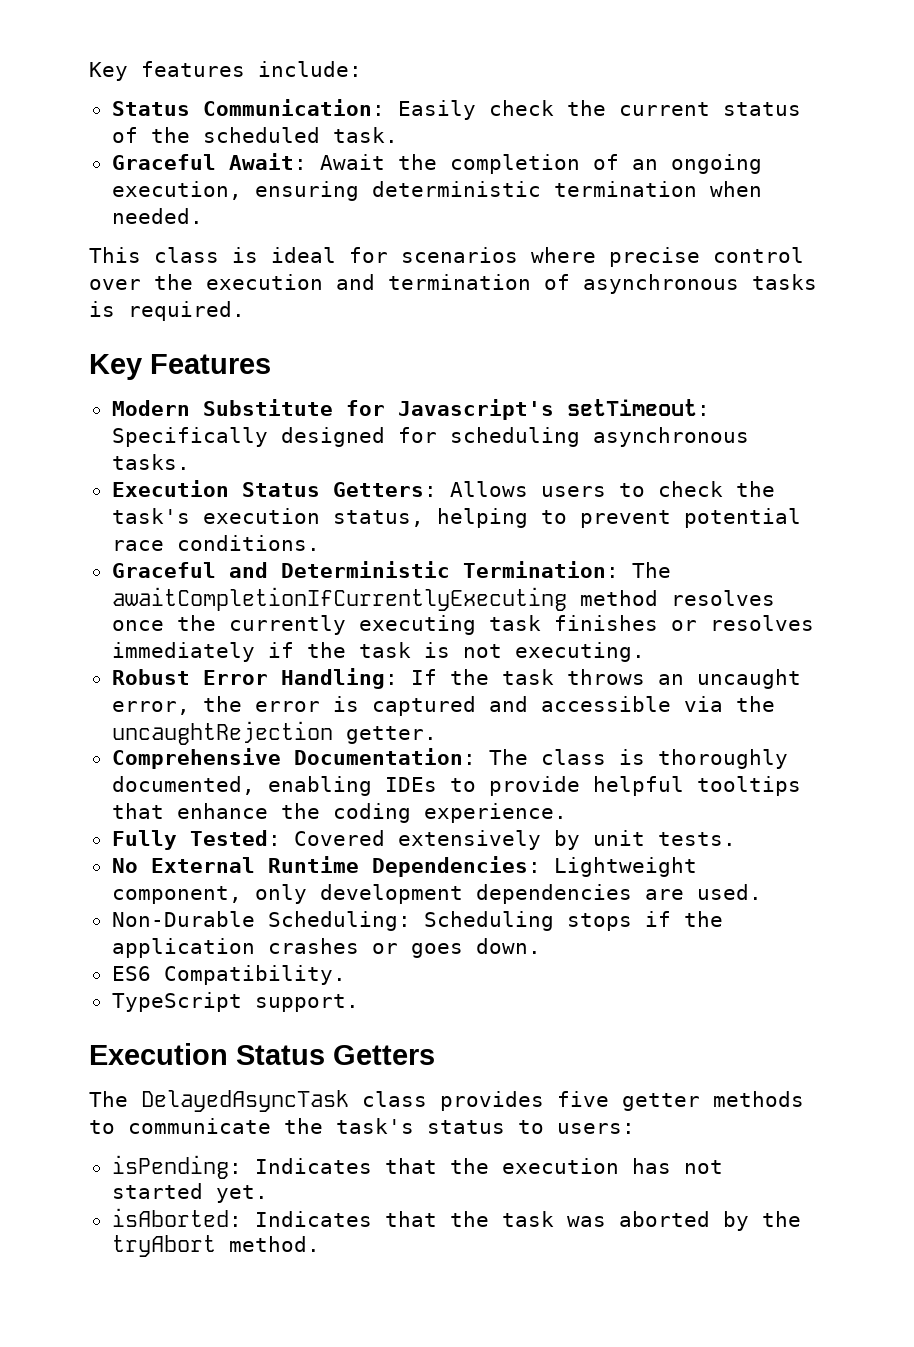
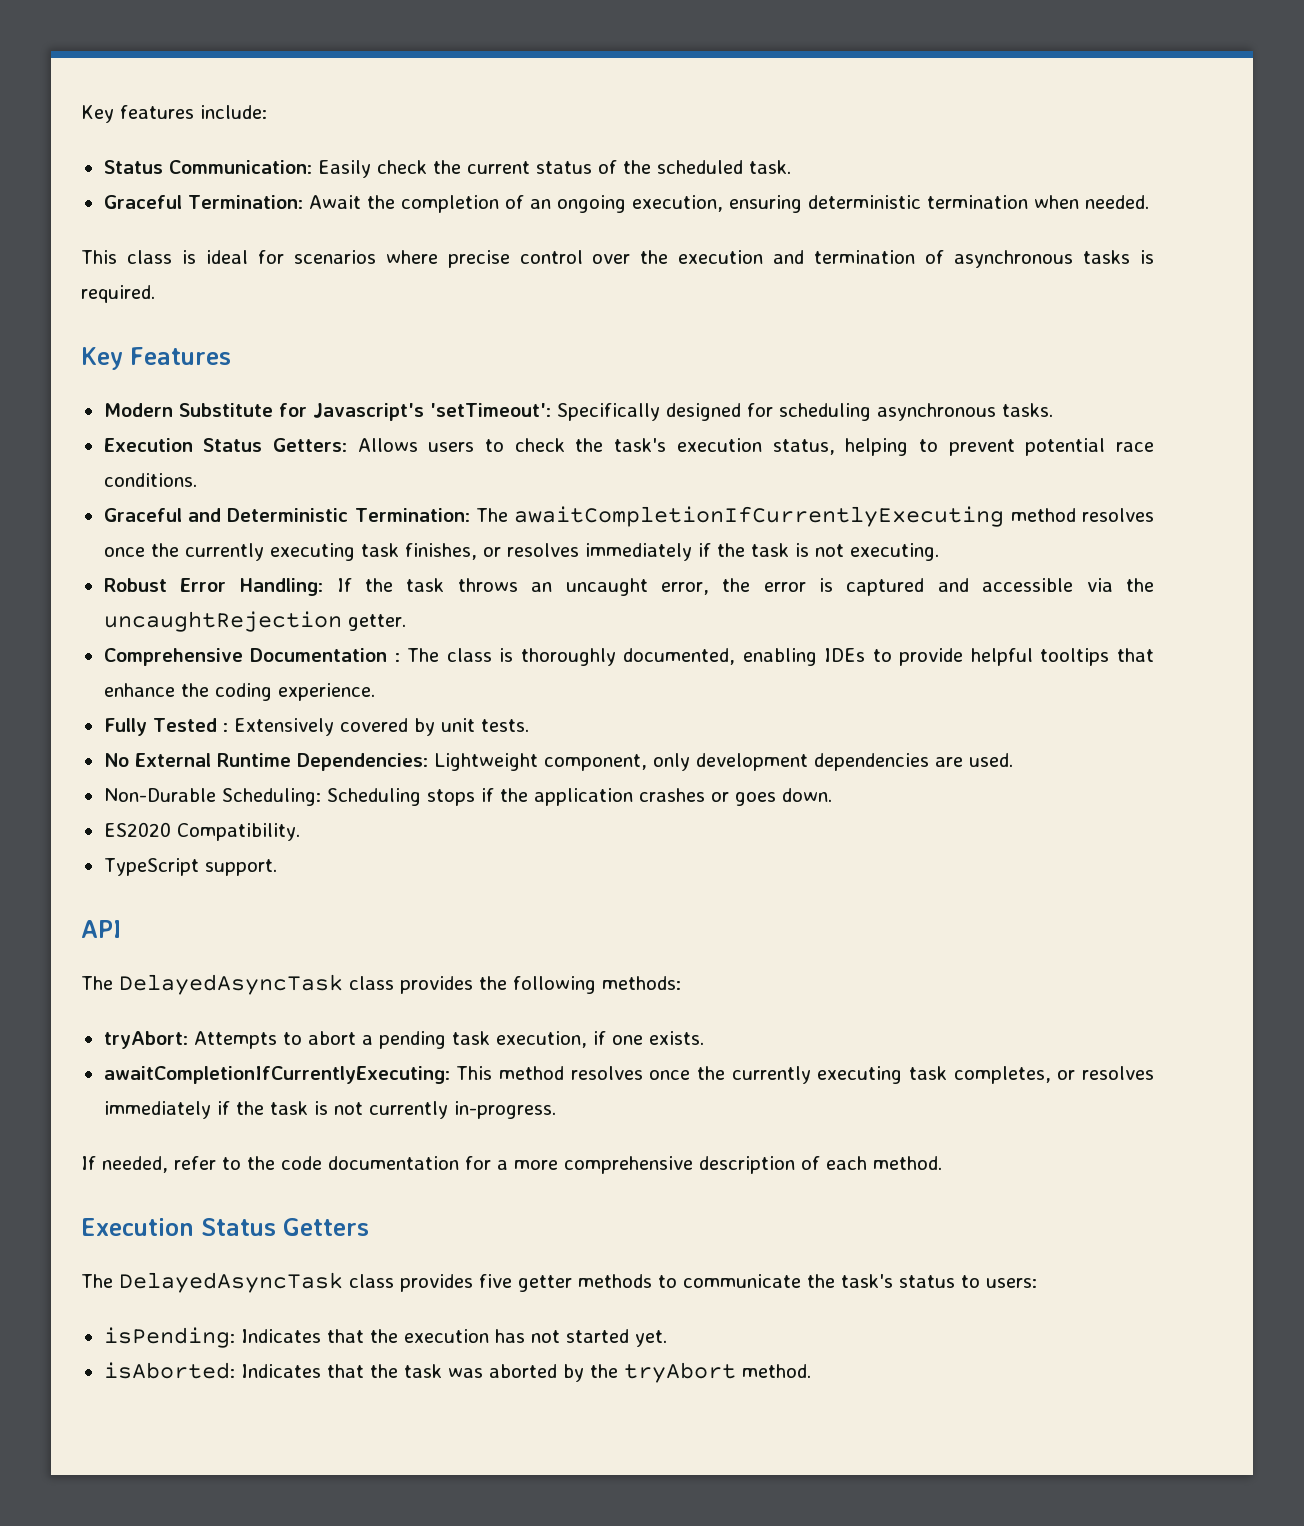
[228,153,307,170] Await: -> [187,195,303,209] Termination:
[566,399,710,416] setTimeout: -> [429,403,551,417] 'setTimeout':
[553,615,658,631] finishes -> [404,543,477,560] finishes,
[293,748,476,765] Documentation: -> [250,648,400,662] Documentation :
[189,830,541,850] Tested: Covered extensively -> [152,718,408,736] Tested : Extensively covered
[111,966,151,981] ES6 -> [103,822,171,837] ES2020
(359, 1003) none -> [81,920,121,938] [81,974,681,995] [103,1031,704,1049] [103,1066,1154,1084] [103,1101,556,1119] [81,1156,942,1174] // API // The DelayedAsyncTask class provides the following methods: // tryAbort: Attempts to abort a pending task execution, if one exists. // awaitCompletionIfCurrentlyExecuting: This method resolves once the currently executing task completes, or resolves immediately if the task is not currently in-progress. // If needed, refer to the code documentation for a more comprehensive description of each method.

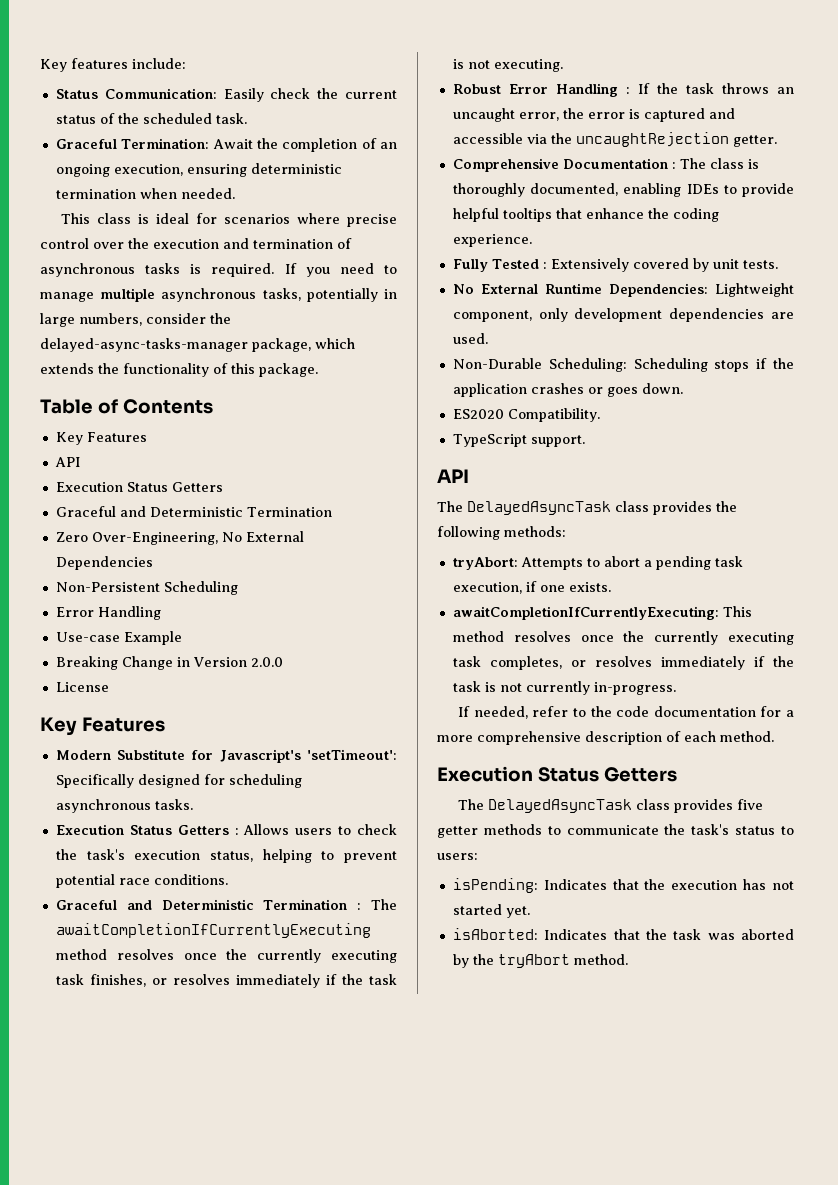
(155, 294) none -> [284,263,398,277] [40,288,397,302] [40,313,231,327] [40,338,355,352] [40,363,318,377] [40,399,213,414] [55,432,147,445] [54,457,80,467] [55,482,223,492] [55,506,332,517] [55,531,304,545] [55,556,153,570] [55,581,238,595] [55,606,161,620] [55,631,182,645] [55,656,283,670] [55,682,109,692] If you need to manage multiple asynchronous tasks, potentially in large numbers, consider the delayed-async-tasks-manager package, which extends the functionality of this package. // Table of Contents // Key Features // API // Execution Status Getters // Graceful and Deterministic Termination // Zero Over-Engineering, No External Dependencies // Non-Persistent Scheduling // Error Handling // Use-case Example // Breaking Change in Version 2.0.0 // License
[272,438,347,452] Getters: -> [177,825,239,835] Getters :
[354,508,470,522] Termination: -> [263,899,362,910] Termination :
[239,578,324,596] Handling: -> [555,83,630,97] Handling :

